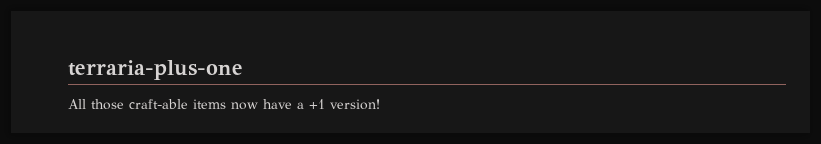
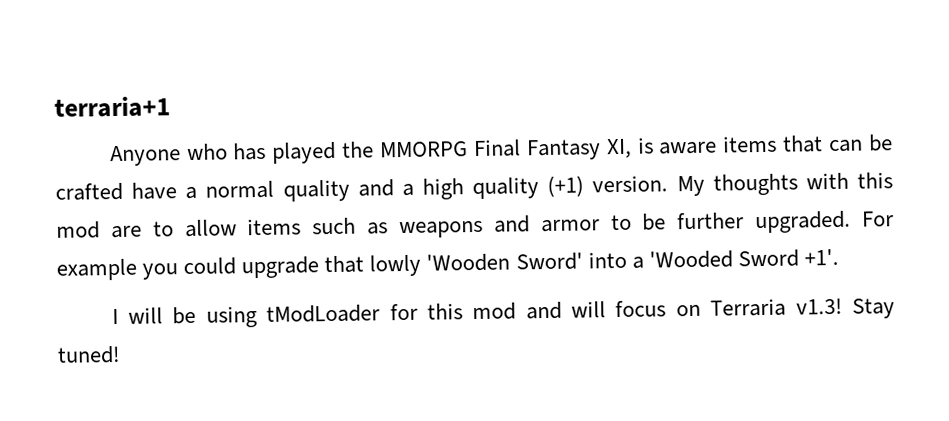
[68,60,243,80] [68,99,380,110] terraria-plus-one // All those craft-able items now have a +1 version! -> [54,96,171,118] [109,134,893,167] [55,172,893,202] [56,210,894,239] [56,248,839,281] [111,297,896,328] [57,345,121,364] terraria+1 // Anyone who has played the MMORPG Final Fantasy XI, is aware items that can be crafted have a normal quality and a high quality (+1) version. My thoughts with this mod are to allow items such as weapons and armor to be further upgraded. For example you could upgrade that lowly 'Wooden Sword' into a 'Wooded Sword +1'. // I will be using tModLoader for this mod and will focus on Terraria v1.3! Stay tuned!

